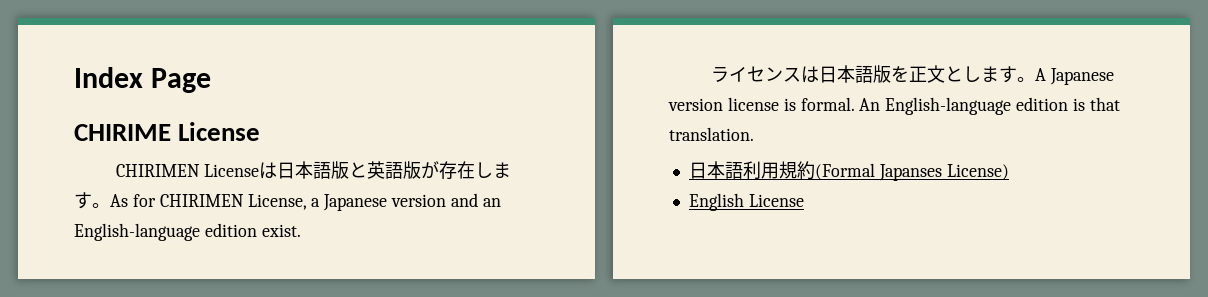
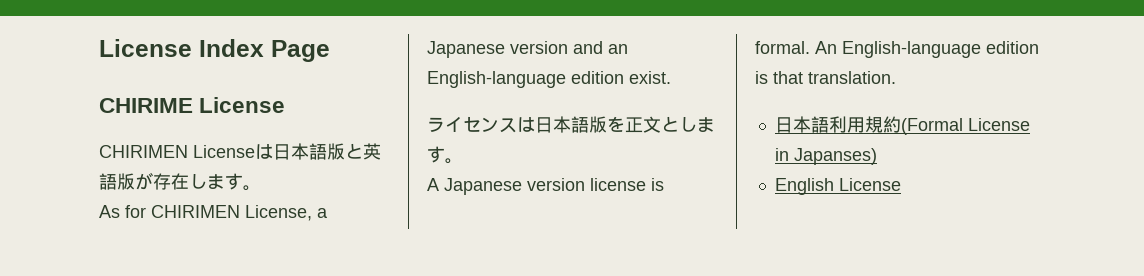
(74, 77) none -> [99,39,192,57] License
(110, 205) none -> (261, 188) //
(1035, 79) none -> (463, 161) //
[878,164,1009,181] Japanses License) -> [967,118,1030,131] [774,148,877,165] License in Japanses)

